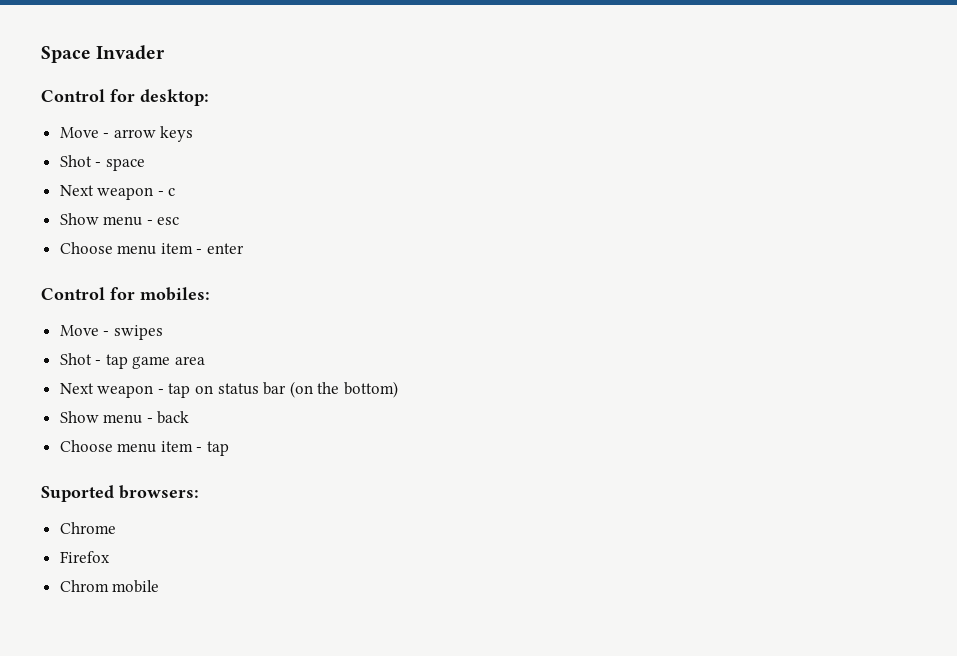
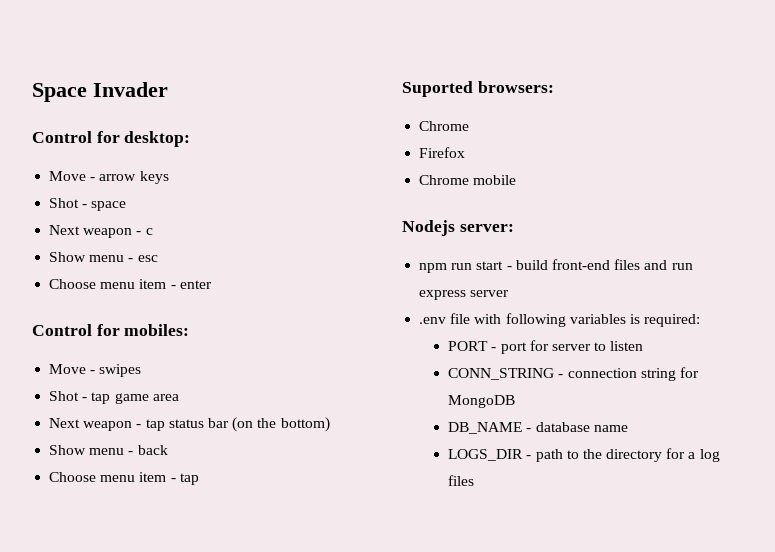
[195,385,214,394] on -> (165, 425) none
[59,580,109,592] Chrom -> [419,175,470,185] Chrome
(160, 586) none -> [402,220,514,236] [419,259,693,273] [419,290,510,300] [419,313,701,327] [448,340,644,354] [448,367,699,381] [448,395,516,408] [448,422,628,434] [448,448,720,462] [448,475,475,486] // Nodejs server: // npm run start - build front-end files and run express server // .env file with following variables is required: // PORT - port for server to listen // CONN_STRING - connection string for MongoDB // DB_NAME - database name // LOGS_DIR - path to the directory for a log files

